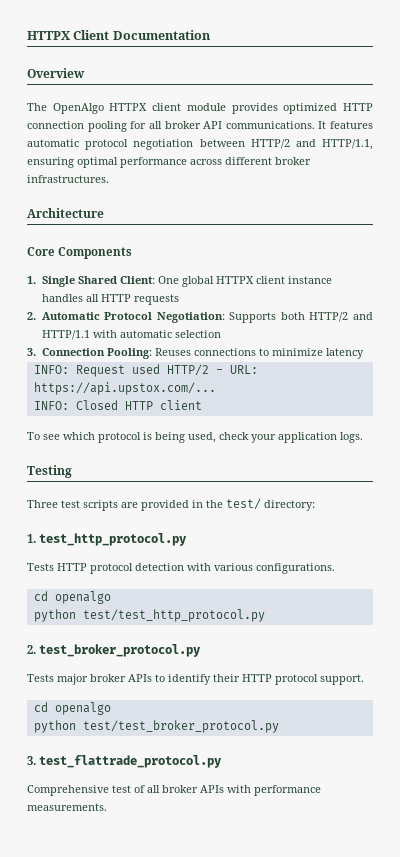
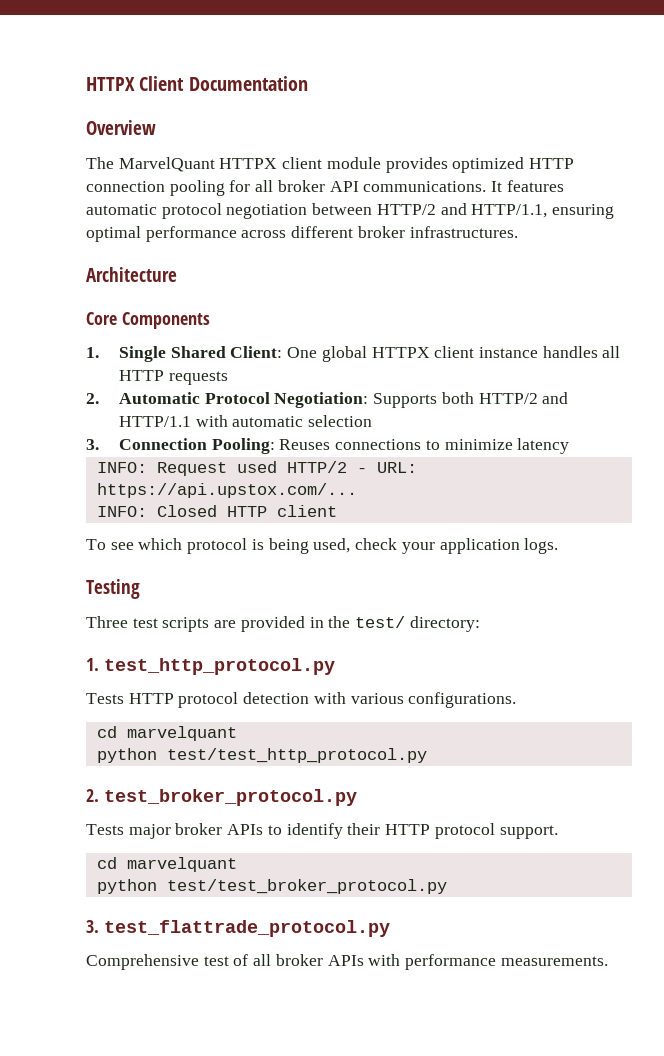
[52,103,104,114] OpenAlgo -> [118,157,215,172] MarvelQuant
[54,591,111,604] openalgo -> [126,726,237,741] marvelquant
[54,702,111,715] openalgo -> [126,857,237,872] marvelquant

